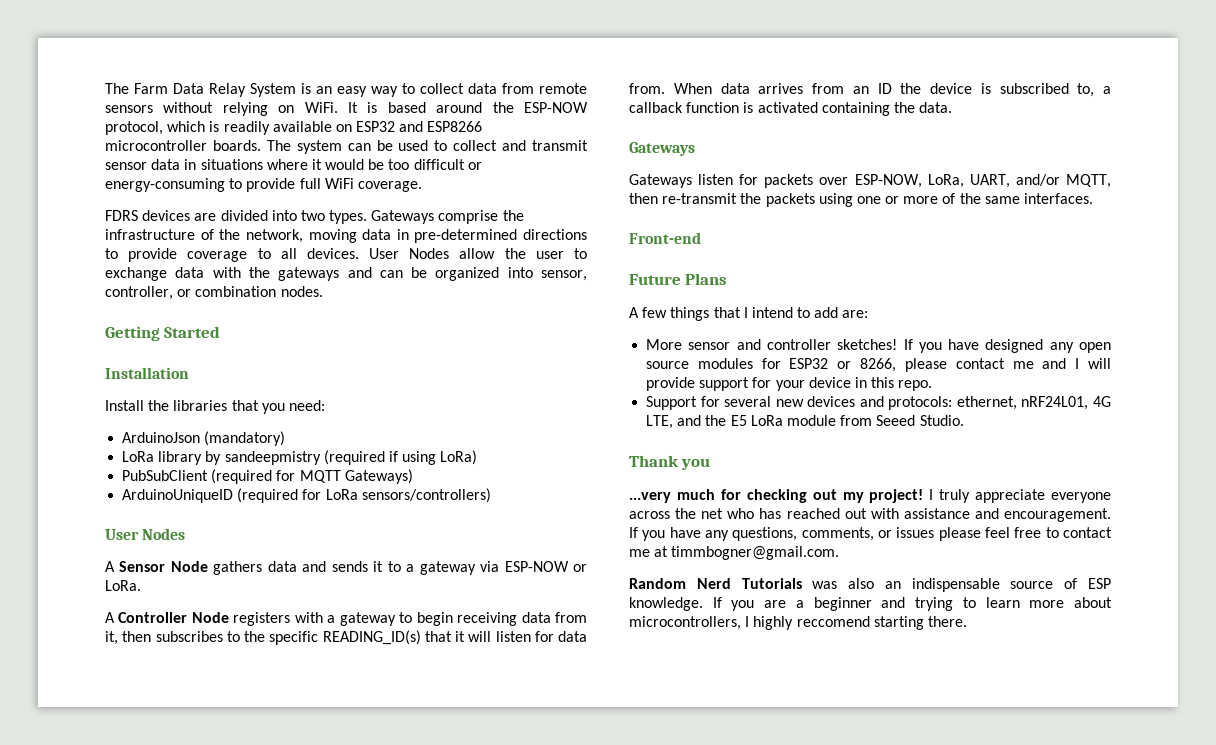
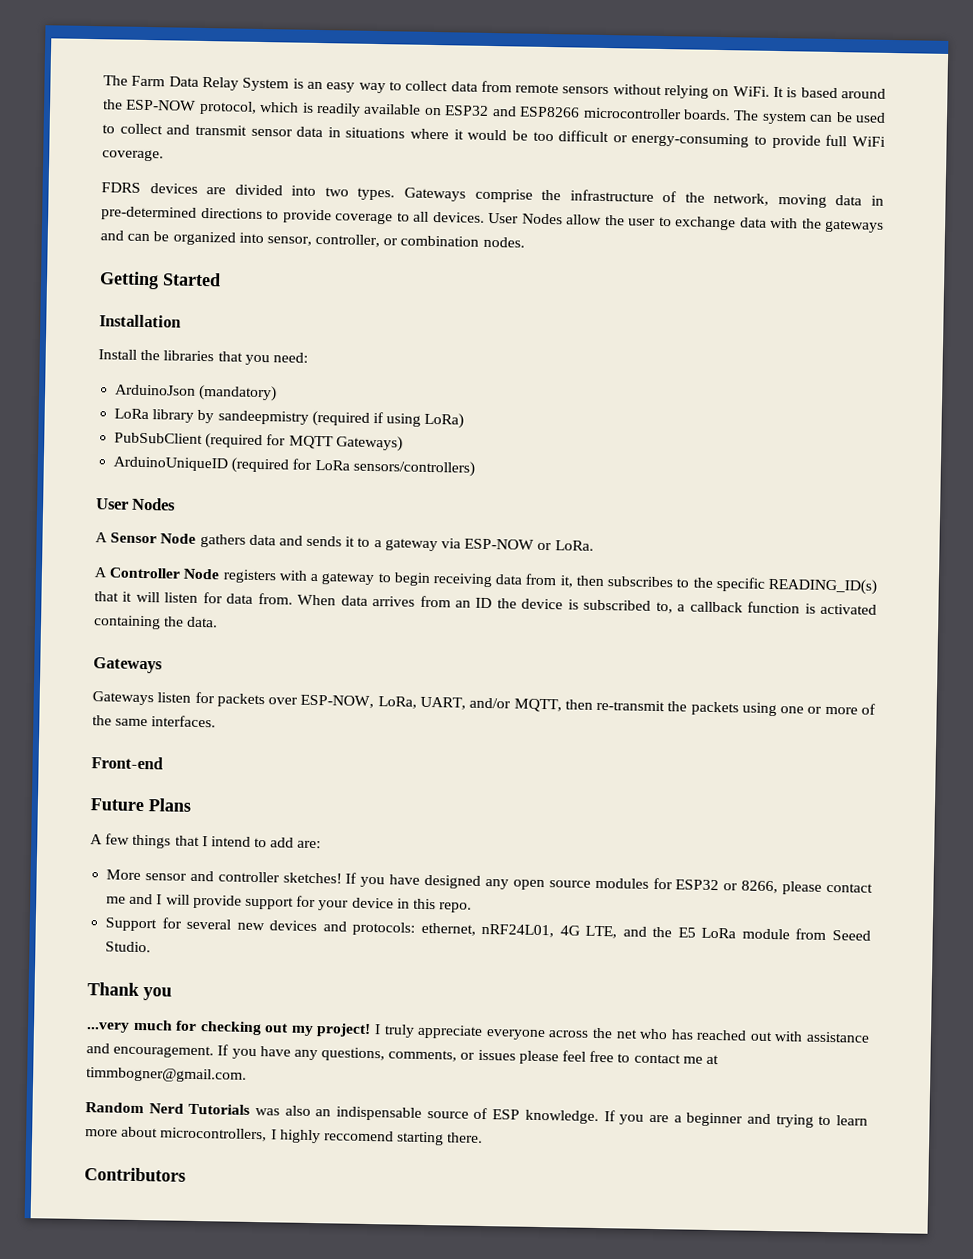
(967, 621) none -> [84,1167,186,1182] // Contributors

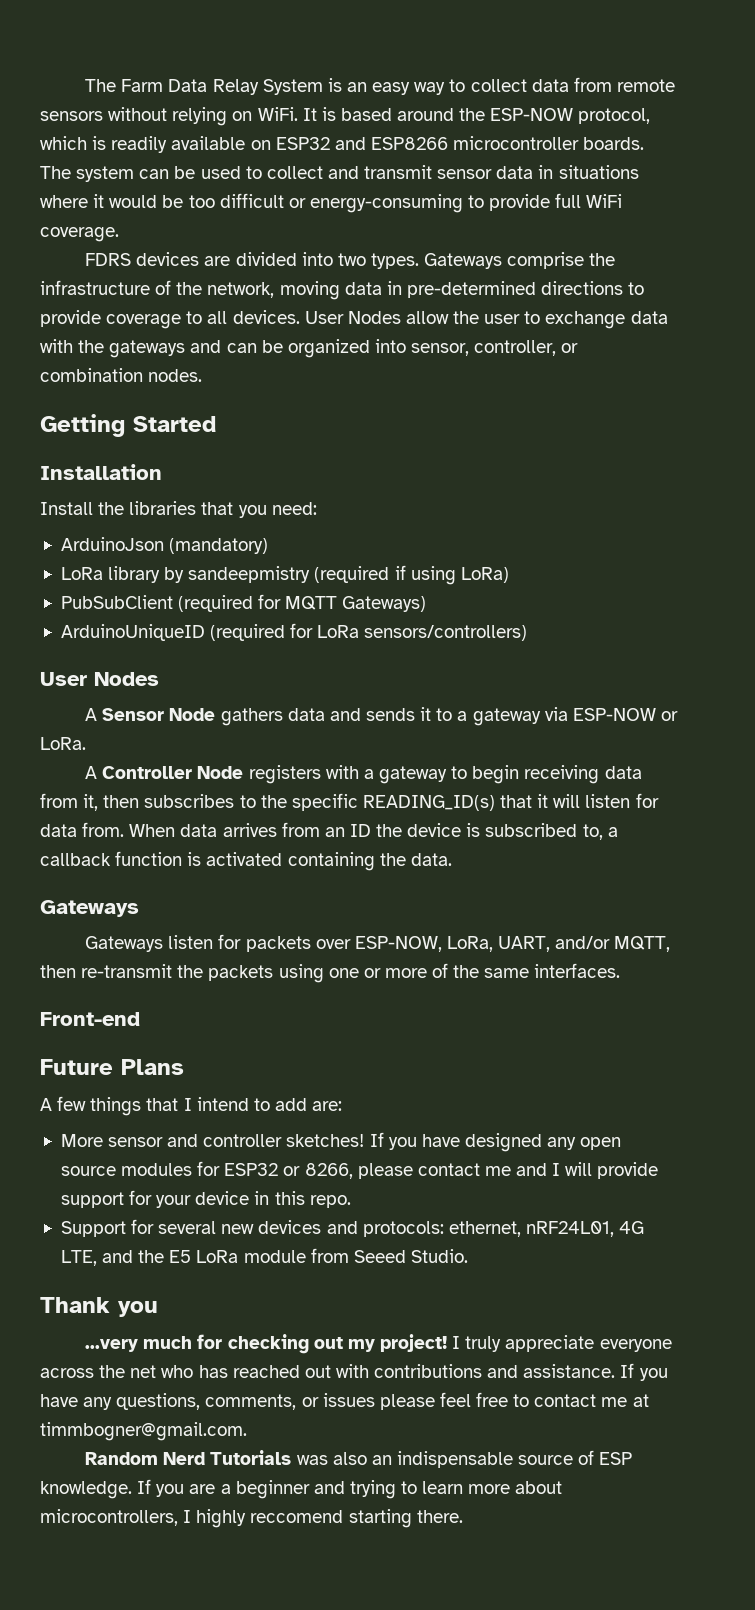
[805,1031,870,1043] [86,1043,215,1059] assistance and encouragement. -> [374,1364,616,1378] contributions and assistance.
[84,1167,186,1182] // Contributors -> (463, 1516) none

